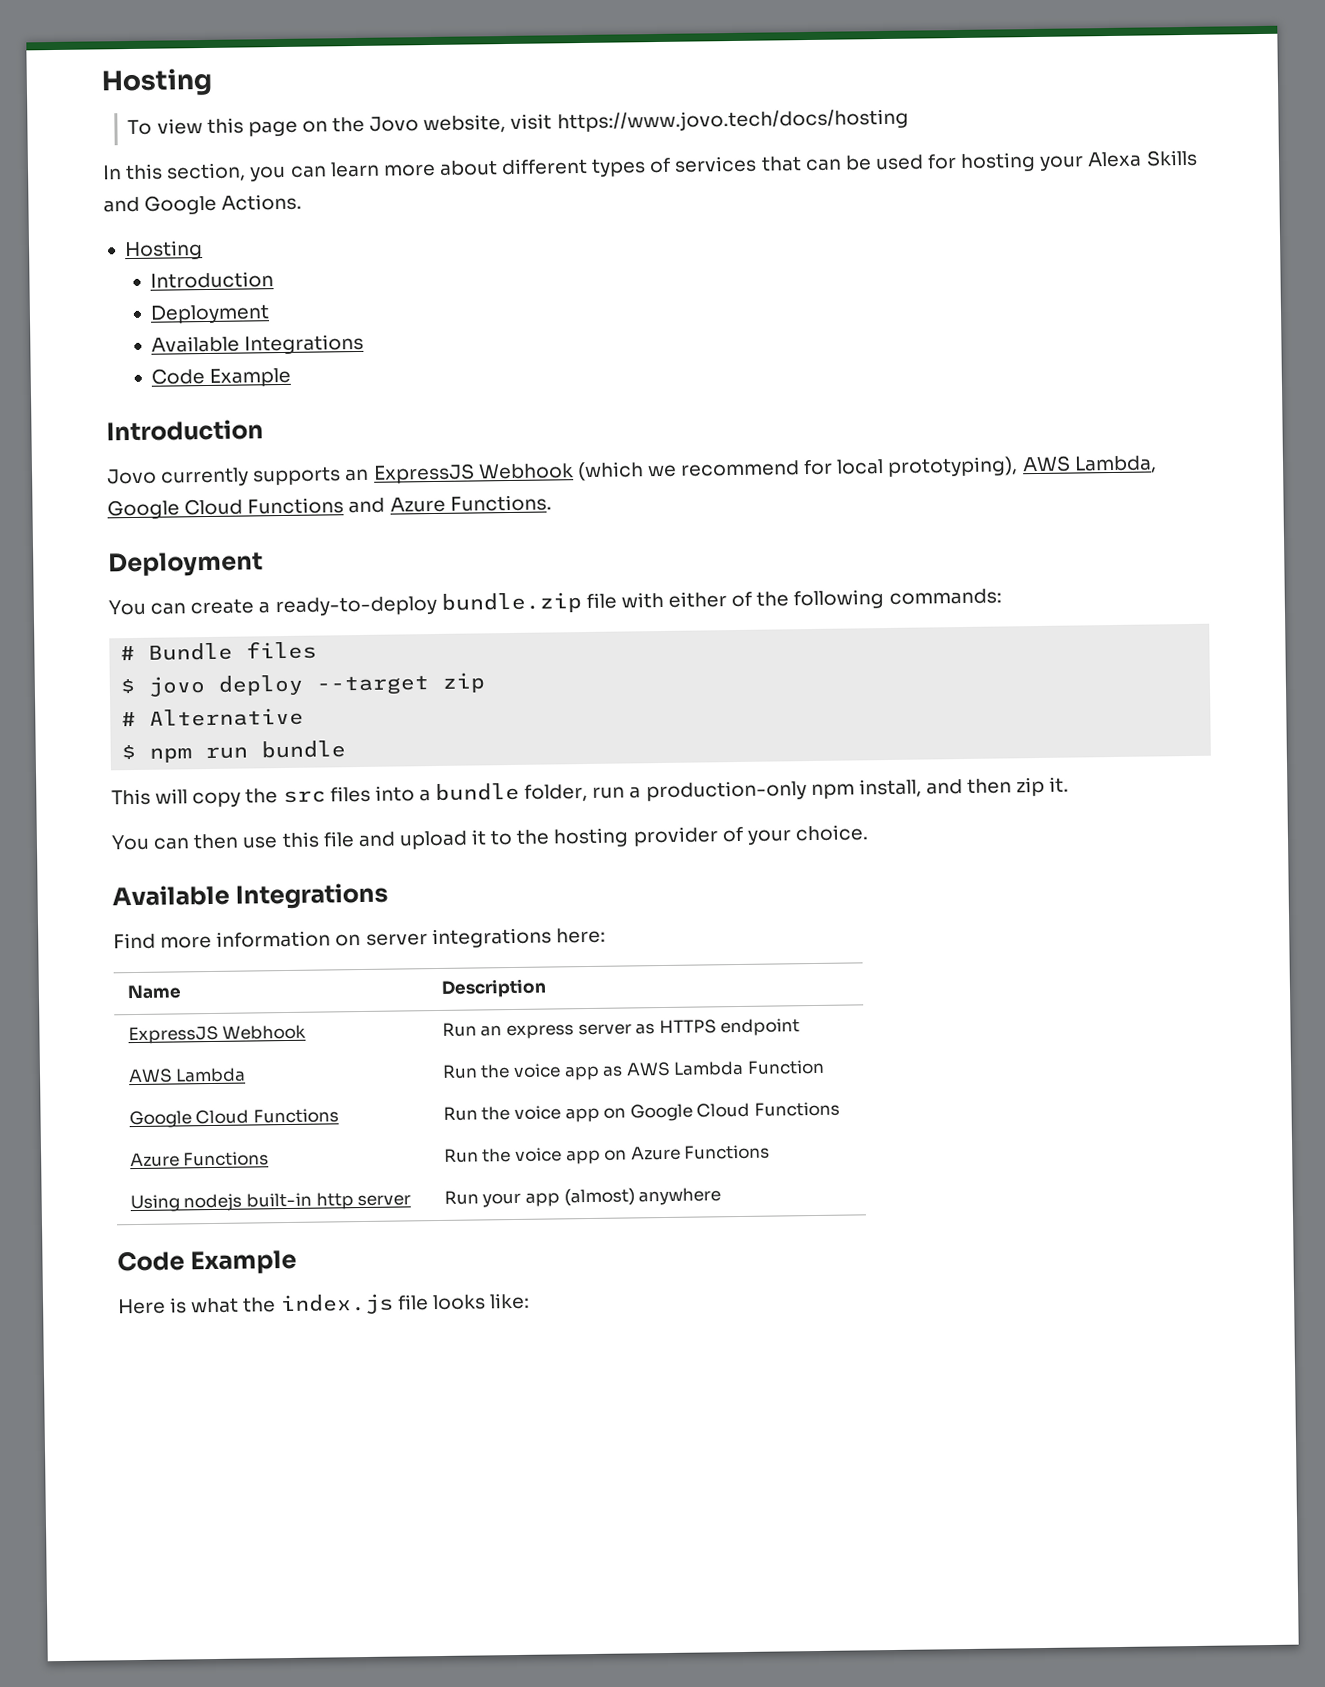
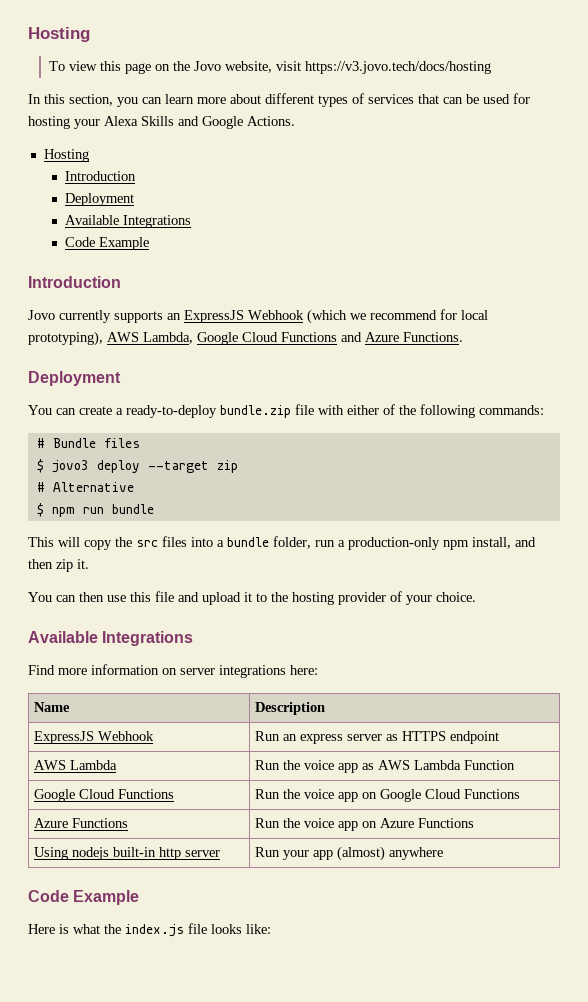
[556,108,909,133] https://www.jovo.tech/docs/hosting -> [305,61,492,74] https://v3.jovo.tech/docs/hosting
[148,676,207,697] jovo -> [51,460,89,473] jovo3

